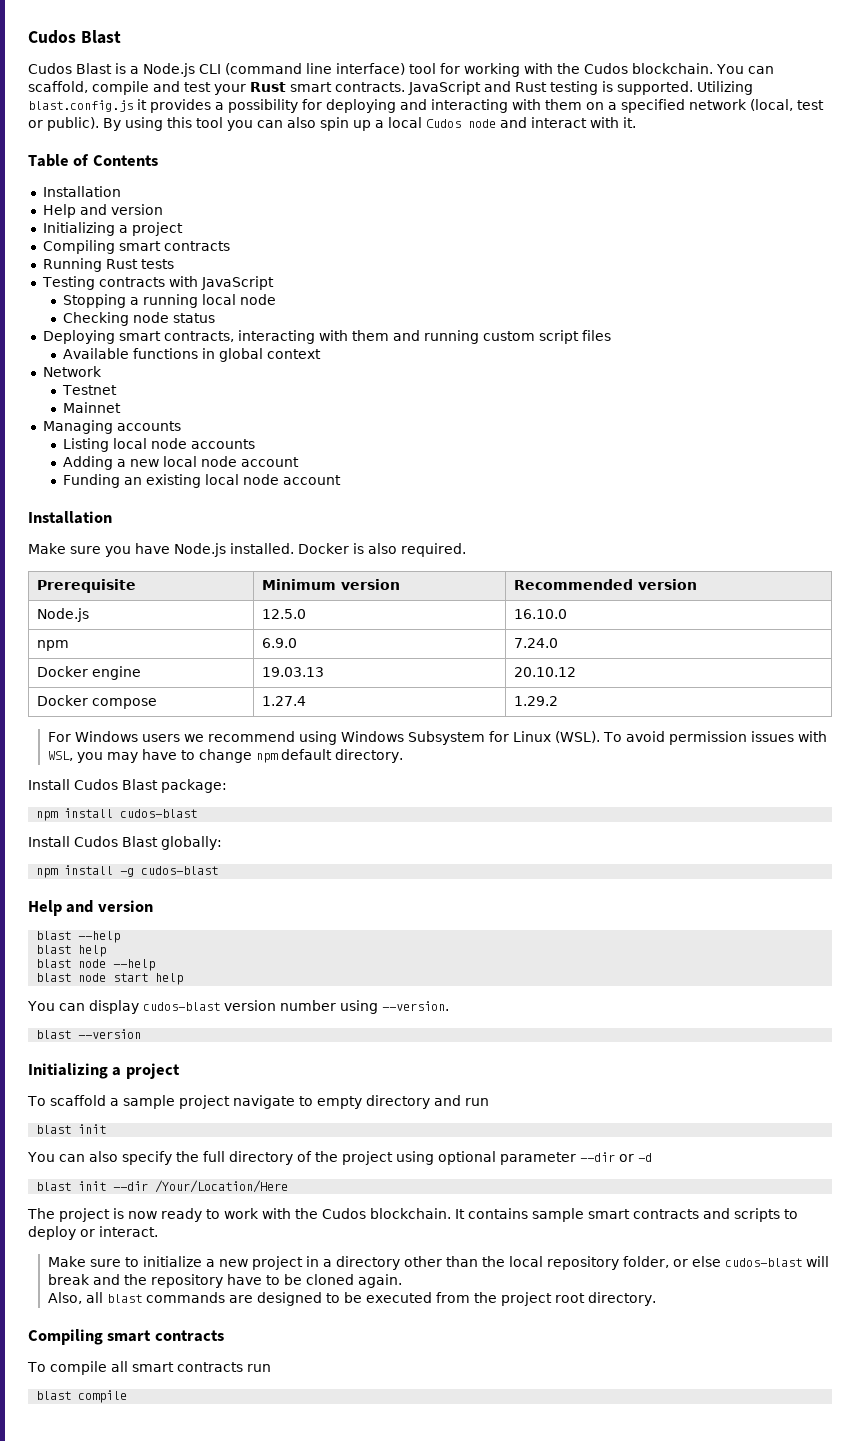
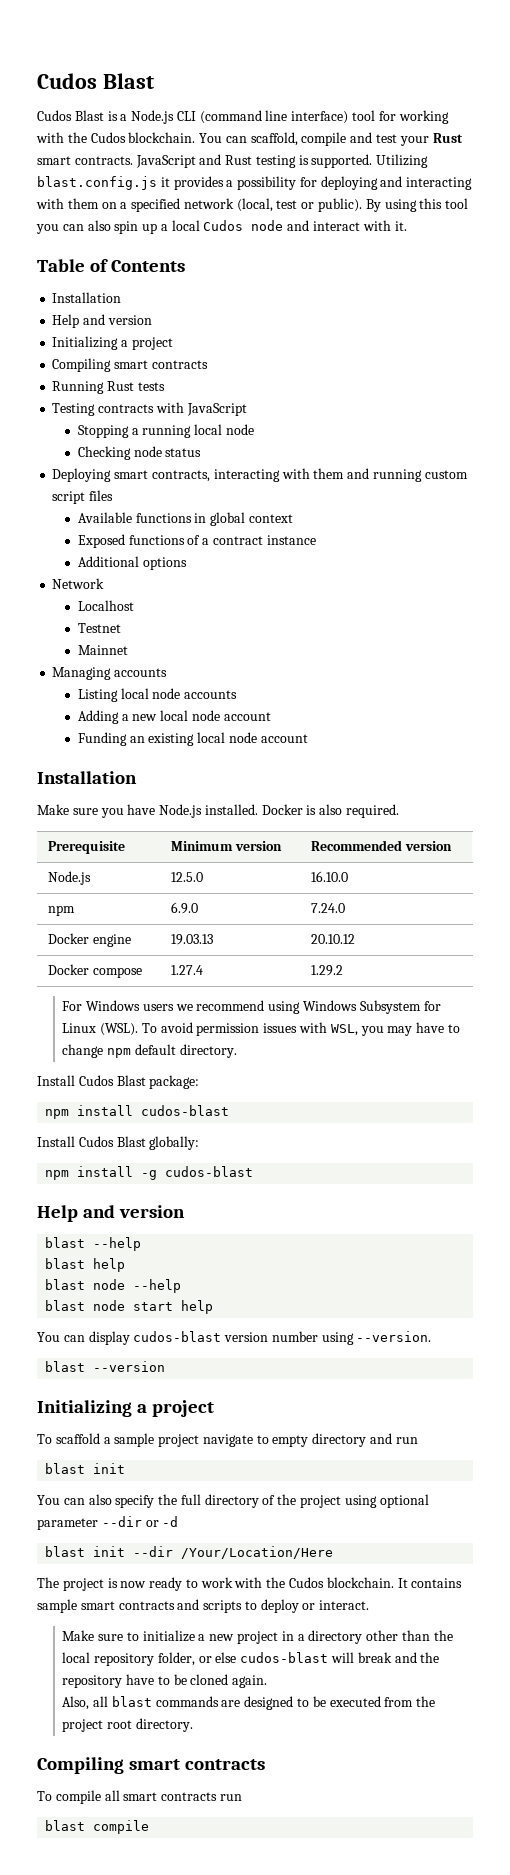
(321, 354) none -> [77,534,316,548] [77,556,187,570] // Exposed functions of a contract instance // Additional options
(102, 371) none -> [77,600,134,611] // Localhost

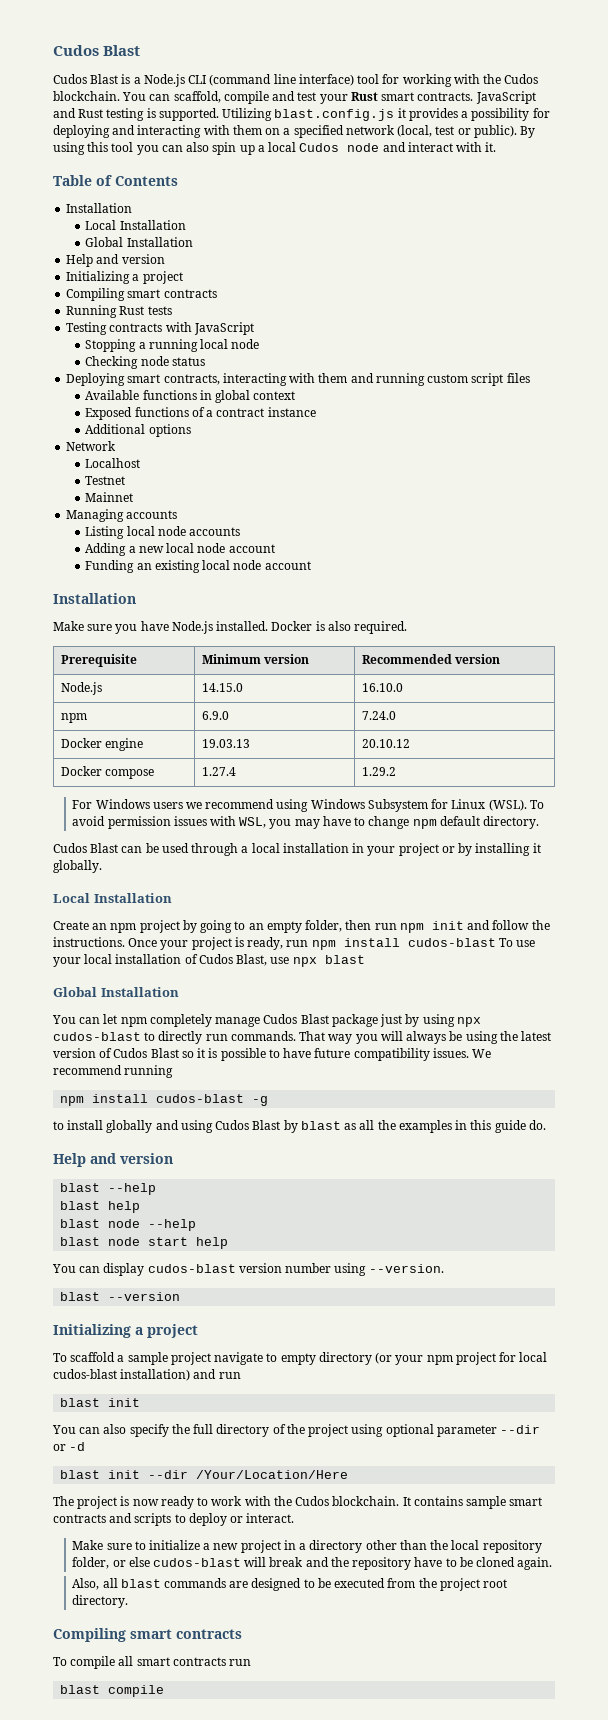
(122, 297) none -> [85,220,186,230] [85,237,193,247] // Local Installation // Global Installation
[170,872,203,882] 12.5.0 -> [201,683,243,692] 14.15.0
[37,1075,200,1089] [45,1105,230,1119] [37,1136,200,1150] [45,1166,254,1180] Install Cudos Blast package: // npm install cudos-blast // Install Cudos Blast globally: // npm install -g cudos-blast -> [53,843,541,856] [53,860,102,873] [53,893,172,903] [53,920,550,933] [53,937,536,950] [53,954,365,967] [53,987,179,997] [52,1014,481,1027] [53,1031,552,1044] [53,1048,492,1061] [53,1065,174,1078] [60,1094,269,1106] [53,1120,546,1133] Cudos Blast can be used through a local installation in your project or by installing it globally. // Local Installation // Create an npm project by going to an empty folder, then run npm init and follow the instructions. Once your project is ready, run npm install cudos-blast To use your local installation of Cudos Blast, use npx blast // Global Installation // You can let npm completely manage Cudos Blast package just by using npx cudos-blast to directly run commands. That way you will always be using the latest version of Cudos Blast so it is possible to have future compatibility issues. We recommend running // npm install cudos-blast -g // to install globally and using Cudos Blast by blast as all the examples in this guide do.
(367, 1440) none -> [375,1352,548,1365] [53,1369,191,1381] (or your npm project for local cudos-blast installation)

